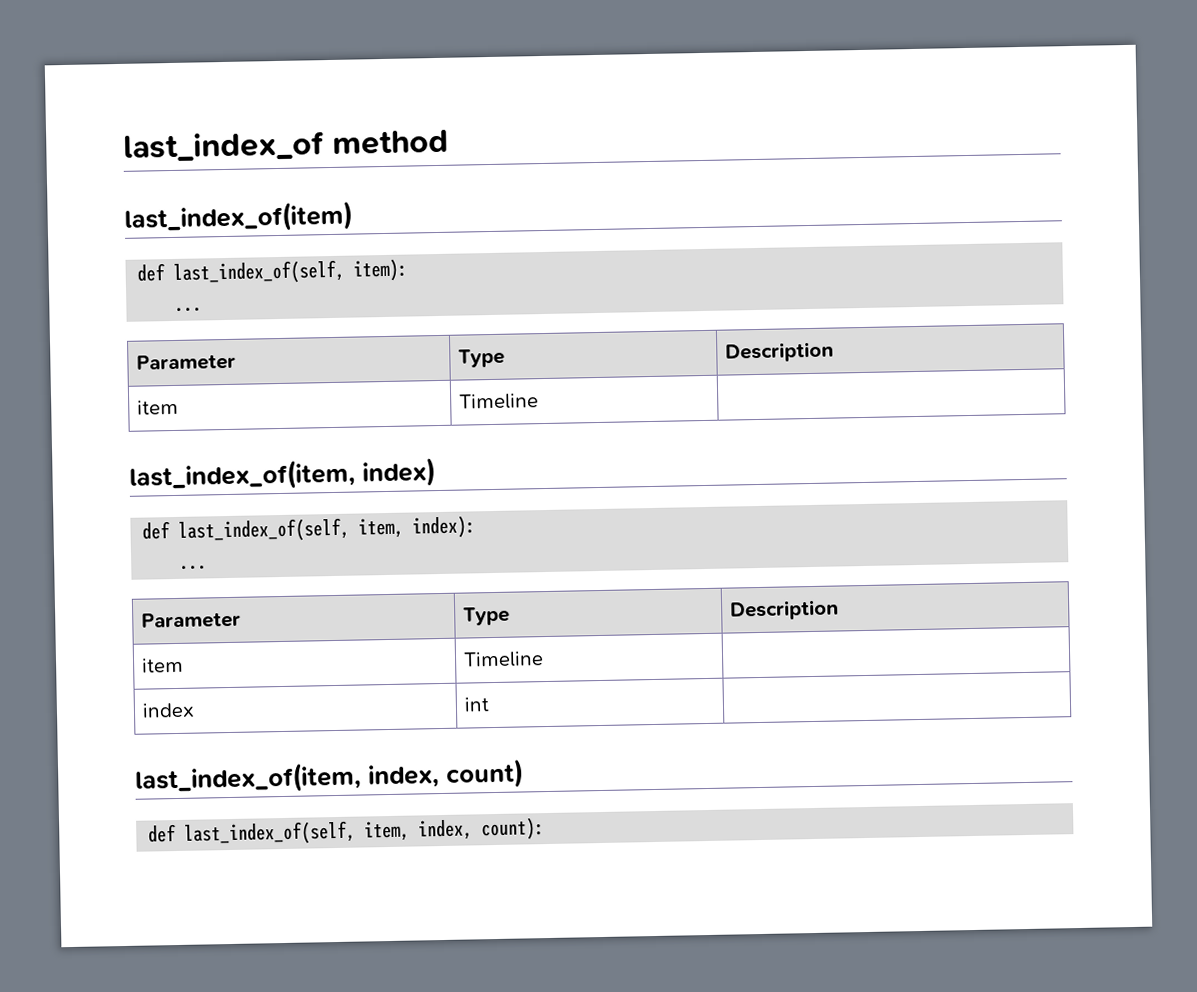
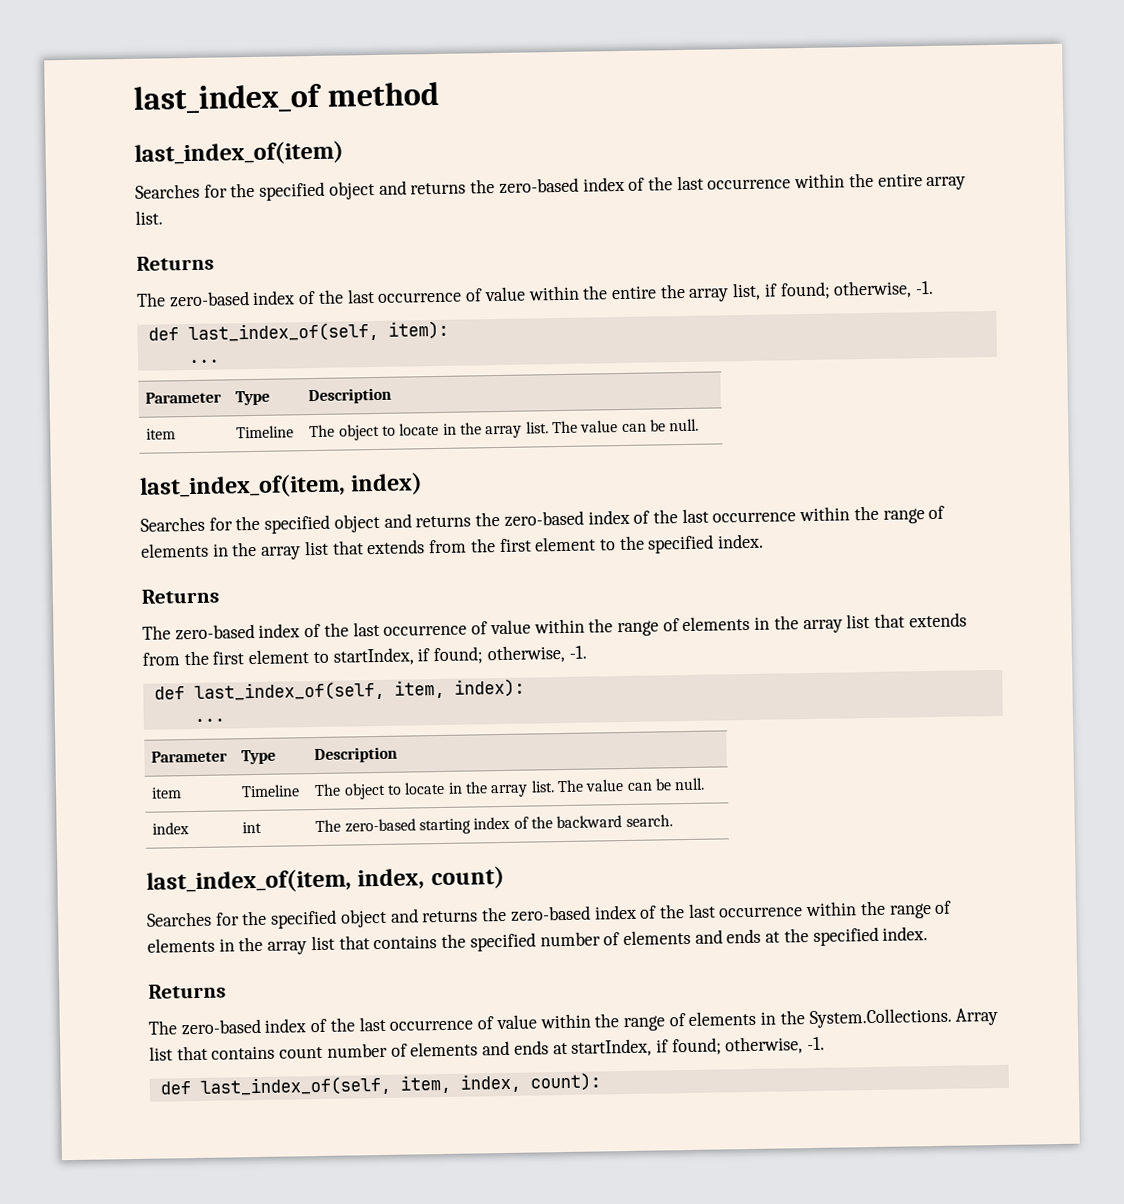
(353, 217) none -> [135,172,967,201] [135,210,163,225] [136,255,214,271] [136,280,935,308] // Searches for the specified object and returns the zero-based index of the last occurrence within the entire array list. // Returns // The zero-based index of the last occurrence of value within the entire the array list, if found; otherwise, -1.
[129,457,436,492] // last_index_of(item, index) -> [309,418,700,441] [139,472,424,499] [140,505,946,534] [141,533,765,560] [141,588,219,604] [142,612,967,641] [142,644,587,666] The object to locate in the array list. The value can be null. // last_index_of(item, index) // Searches for the specified object and returns the zero-based index of the last occurrence within the range of elements in the array list that extends from the first element to the specified index. // Returns // The zero-based index of the last occurrence of value within the range of elements in the array list that extends from the first element to startIndex, if found; otherwise, -1.
[141,702,195,718] [463,697,490,712] [135,758,524,795] // index | int | // last_index_of(item, index, count) -> [314,777,706,800] [152,822,190,835] [242,821,263,834] [315,814,673,835] [146,865,505,894] [146,900,953,929] [147,926,929,955] [148,983,226,999] [148,1007,999,1036] [149,1036,826,1061] The object to locate in the array list. The value can be null. // index | int | The zero-based starting index of the backward search. // last_index_of(item, index, count) // Searches for the specified object and returns the zero-based index of the last occurrence within the range of elements in the array list that contains the specified number of elements and ends at the specified index. // Returns // The zero-based index of the last occurrence of value within the range of elements in the System.Collections. Array list that contains count number of elements and ends at startIndex, if found; otherwise, -1.

